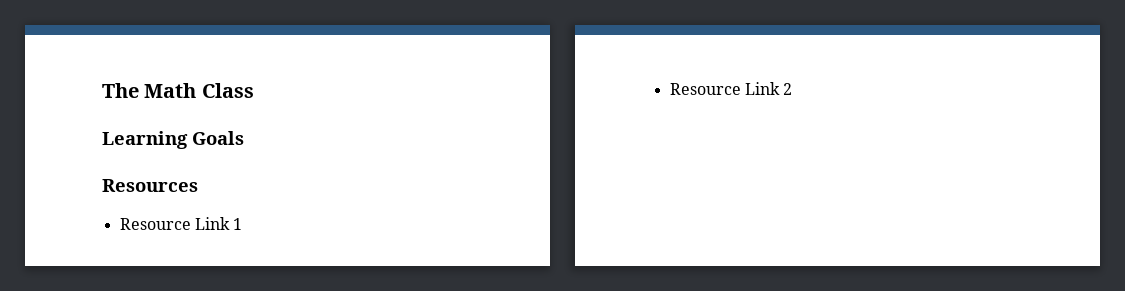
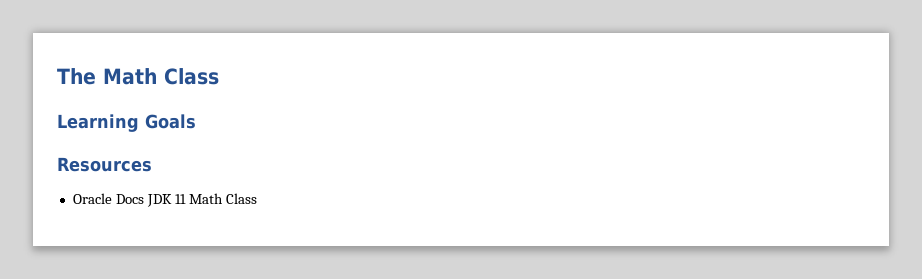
[119,217,243,230] [669,82,793,95] Resource Link 1 // Resource Link 2 -> [72,193,257,207] Oracle Docs JDK 11 Math Class

